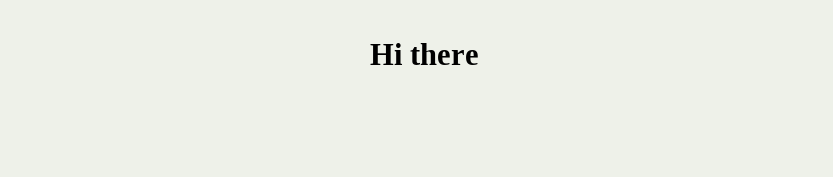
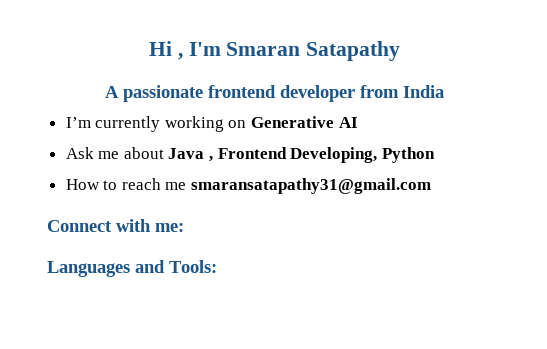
[410,43,480,65] there -> [177,41,401,61] [105,85,444,102] [65,116,358,132] [65,147,435,163] [65,178,432,194] [47,219,184,232] [47,260,217,277] , I'm Smaran Satapathy // A passionate frontend developer from India // I’m currently working on Generative AI // Ask me about Java , Frontend Developing, Python // How to reach me smaransatapathy31@gmail.com // Connect with me: // Languages and Tools:

